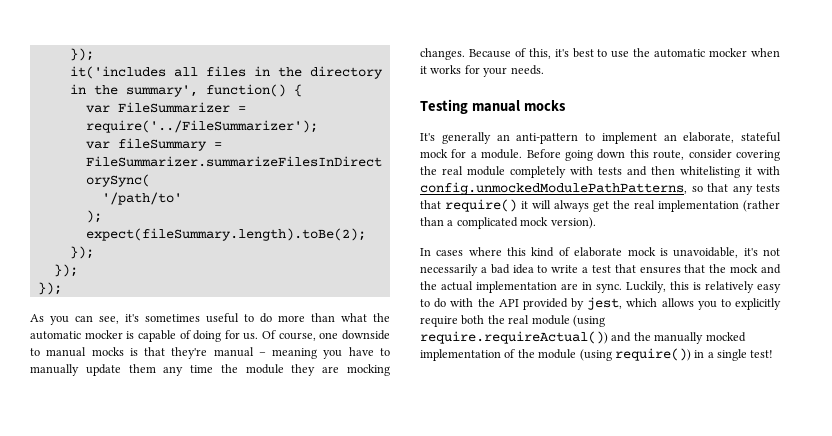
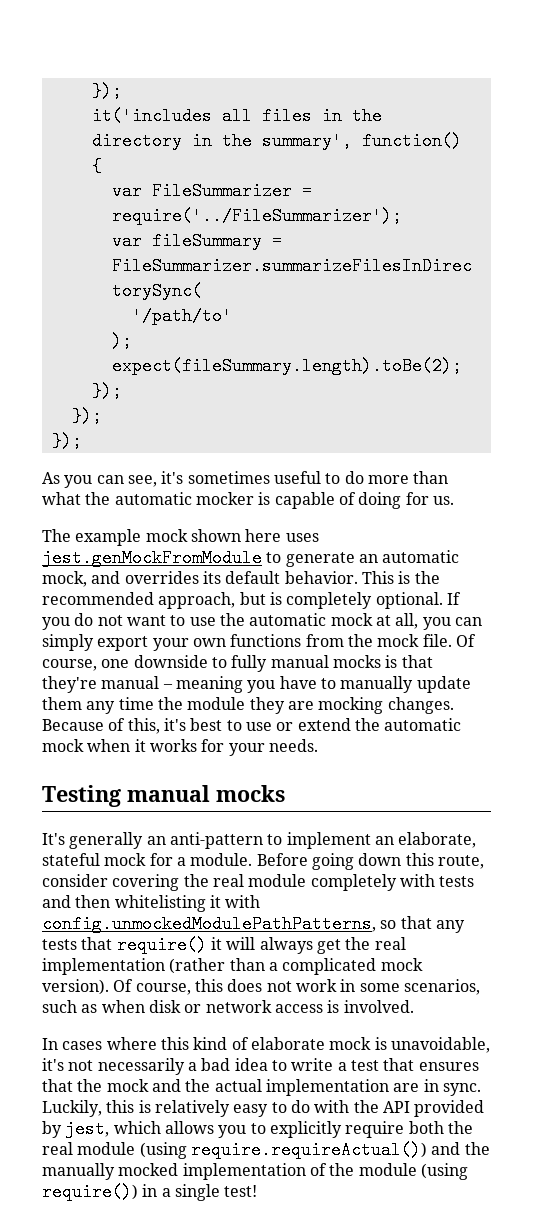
(259, 336) none -> [42,529,319,546] [42,549,460,567] [42,571,440,587] [42,592,461,609] [42,613,482,630] [42,634,452,651] // The example mock shown here uses jest.genMockFromModule to generate an automatic mock, and overrides its default behavior. This is the recommended approach, but is completely optional. If you do not want to use the automatic mock at all, you can simply export your own functions from the mock file.
(40, 352) none -> [231,655,268,672] fully
[633,48,748,58] the automatic mocker -> [276,718,462,731] [42,739,84,752] or extend the automatic mock
(596, 223) none -> [113,979,480,995] [42,1000,414,1013] Of course, this does not work in some scenarios, such as when disk or network access is involved.

